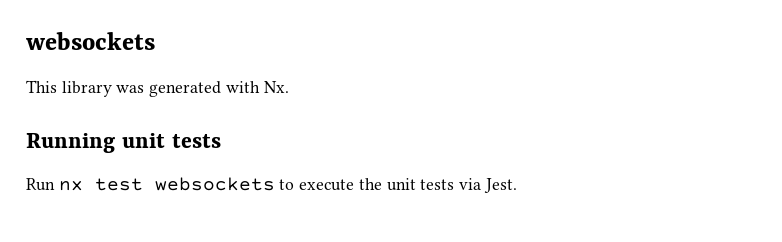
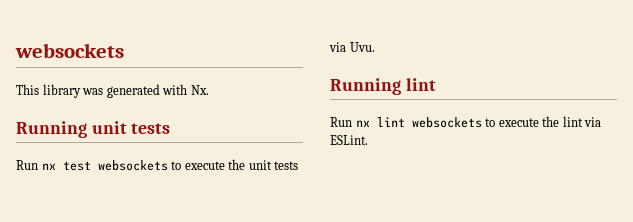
[483,178,517,193] Jest. -> [349,42,375,52] [330,78,436,95] [330,116,602,128] [330,135,368,145] Uvu. // Running lint // Run nx lint websockets to execute the lint via ESLint.

